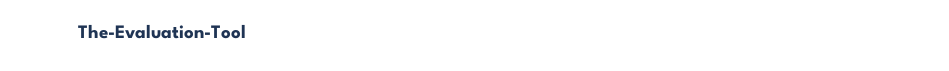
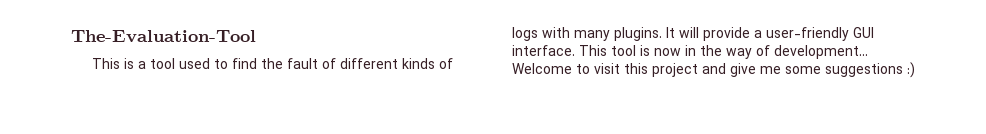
(246, 31) none -> [92,58,454,69] [512,27,874,41] [512,45,868,59] [512,62,915,78] // This is a tool used to find the fault of different kinds of logs with many plugins. It will provide a user-friendly GUI interface. This tool is now in the way of development... Welcome to visit this project and give me some suggestions :)

